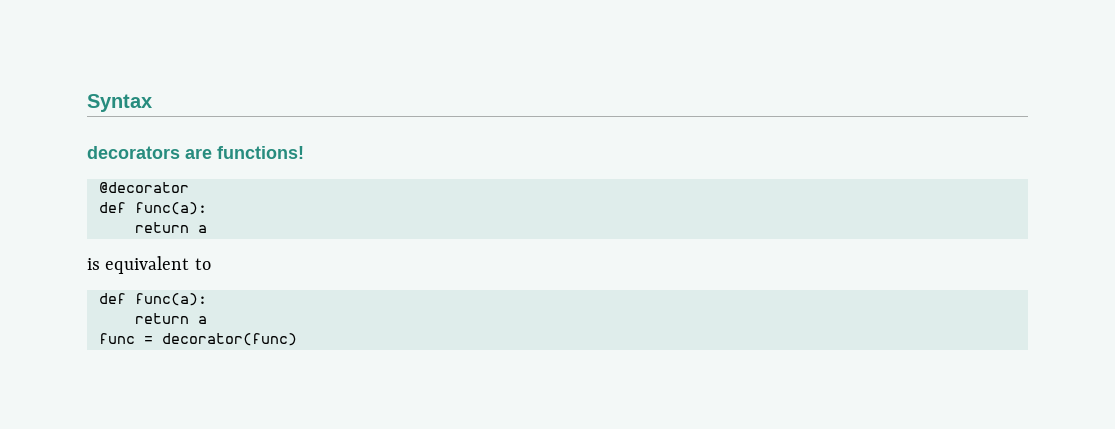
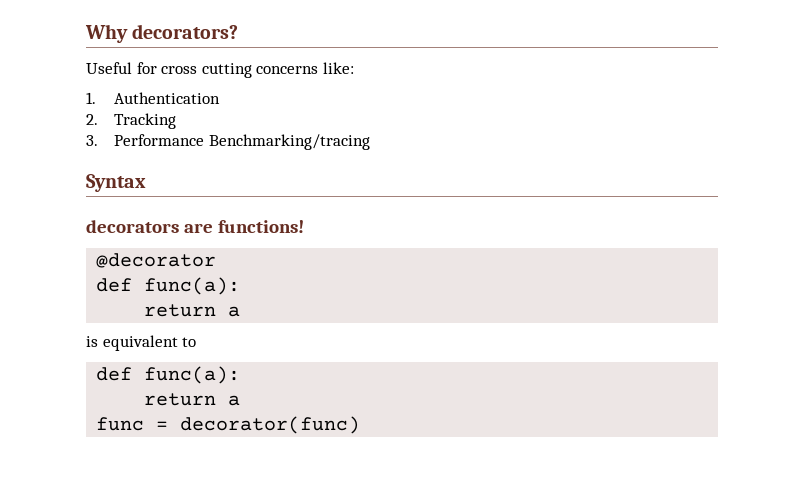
(87, 103) none -> [85,24,239,43] [86,62,354,78] [86,92,221,104] [86,113,177,129] [86,134,370,150] Why decorators? // Useful for cross cutting concerns like: // 1. Authentication // 2. Tracking // 3. Performance Benchmarking/tracing //

